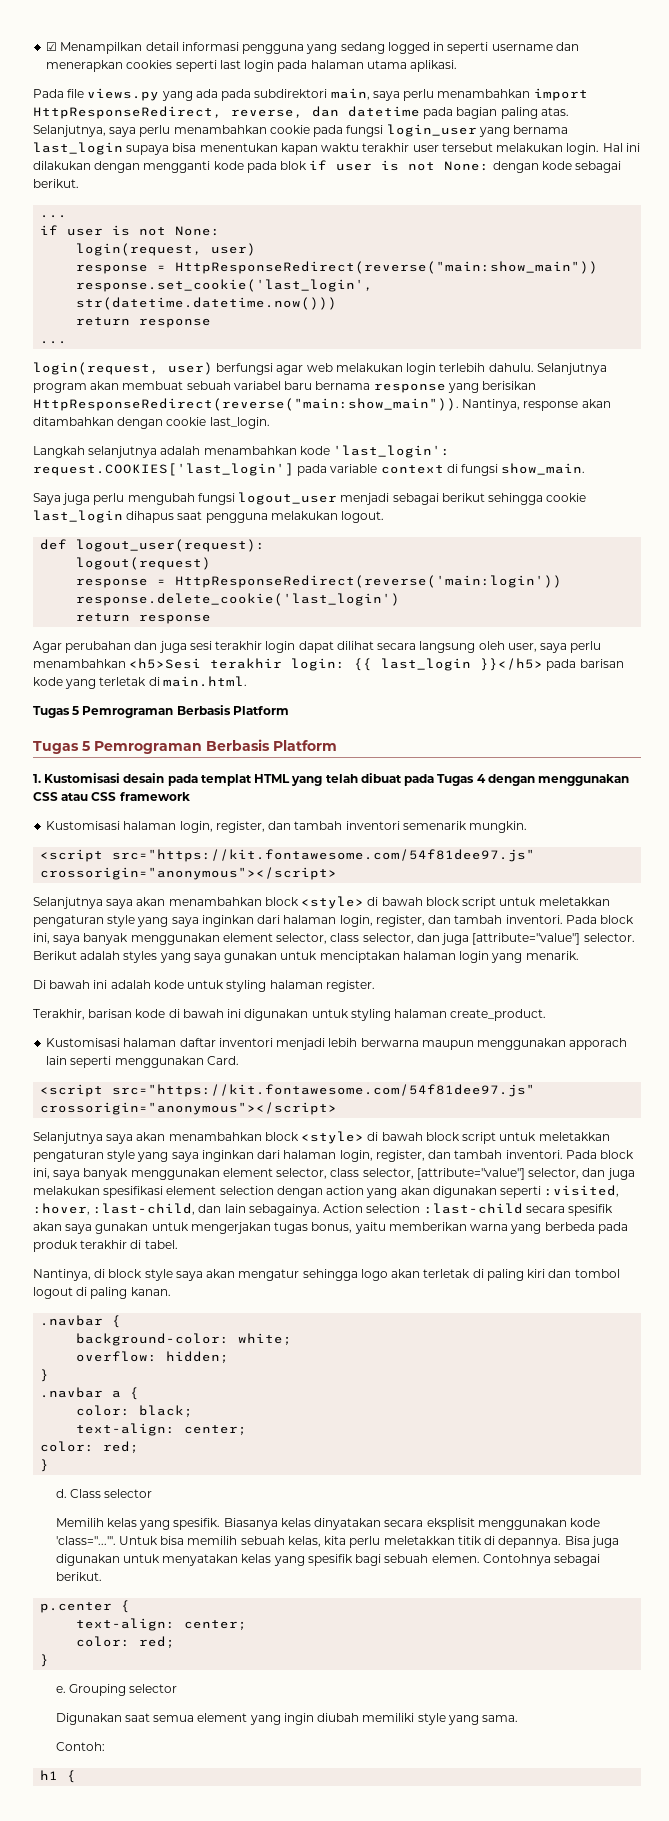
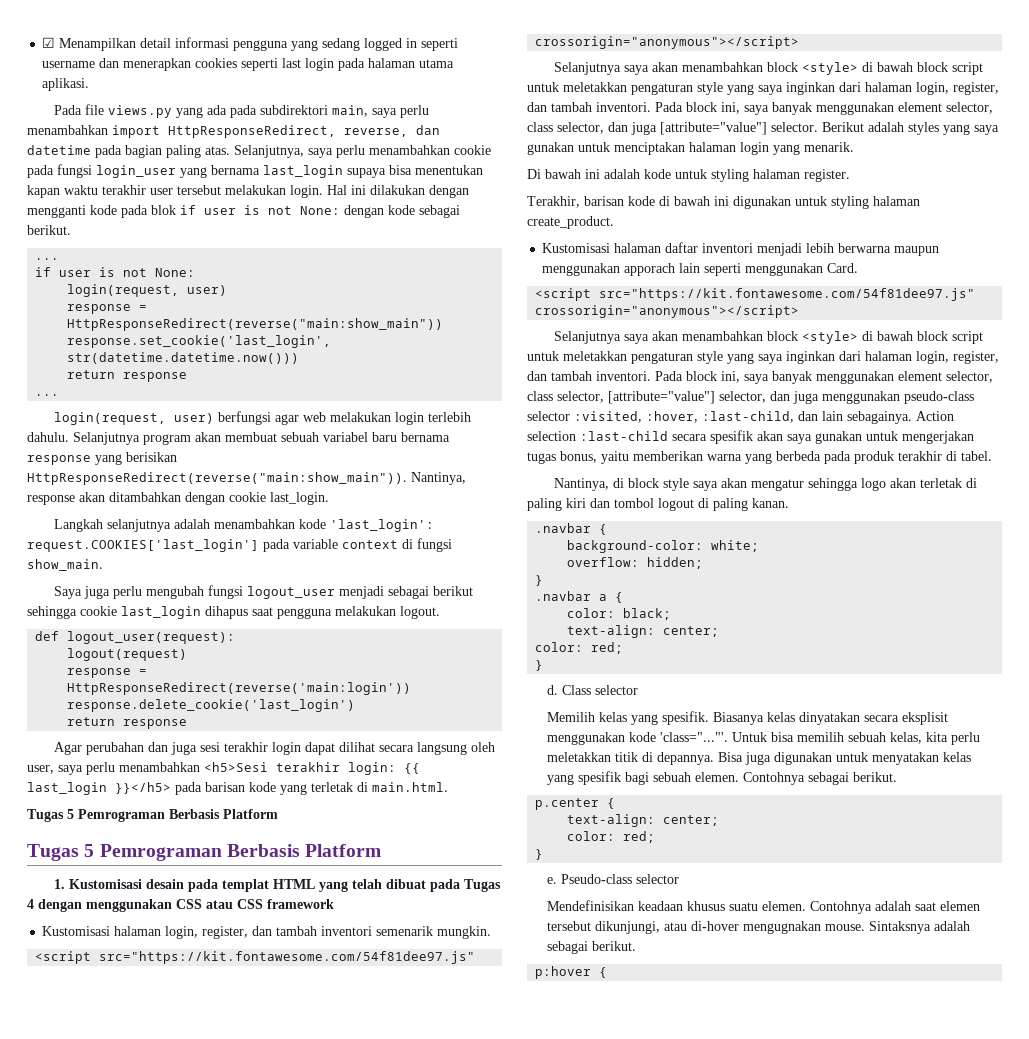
[33,1186,542,1198] melakukan spesifikasi element selection dengan action yang akan digunakan seperti -> [822,391,974,404] [527,411,570,421] menggunakan pseudo-class selector
[69,1684,178,1696] [55,1713,519,1725] [55,1742,105,1751] [40,1770,59,1780] Grouping selector // Digunakan saat semua element yang ingin diubah memiliki style yang sama. // Contoh: // h1 -> [561,874,680,884] [547,900,981,914] [547,921,971,934] [547,941,637,954] [535,966,592,979] Pseudo-class selector // Mendefinisikan keadaan khusus suatu elemen. Contohnya adalah saat elemen tersebut dikunjungi, atau di-hover mengugnakan mouse. Sintaksnya adalah sebagai berikut. // p:hover

